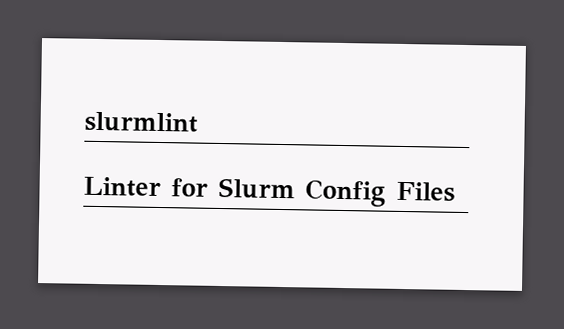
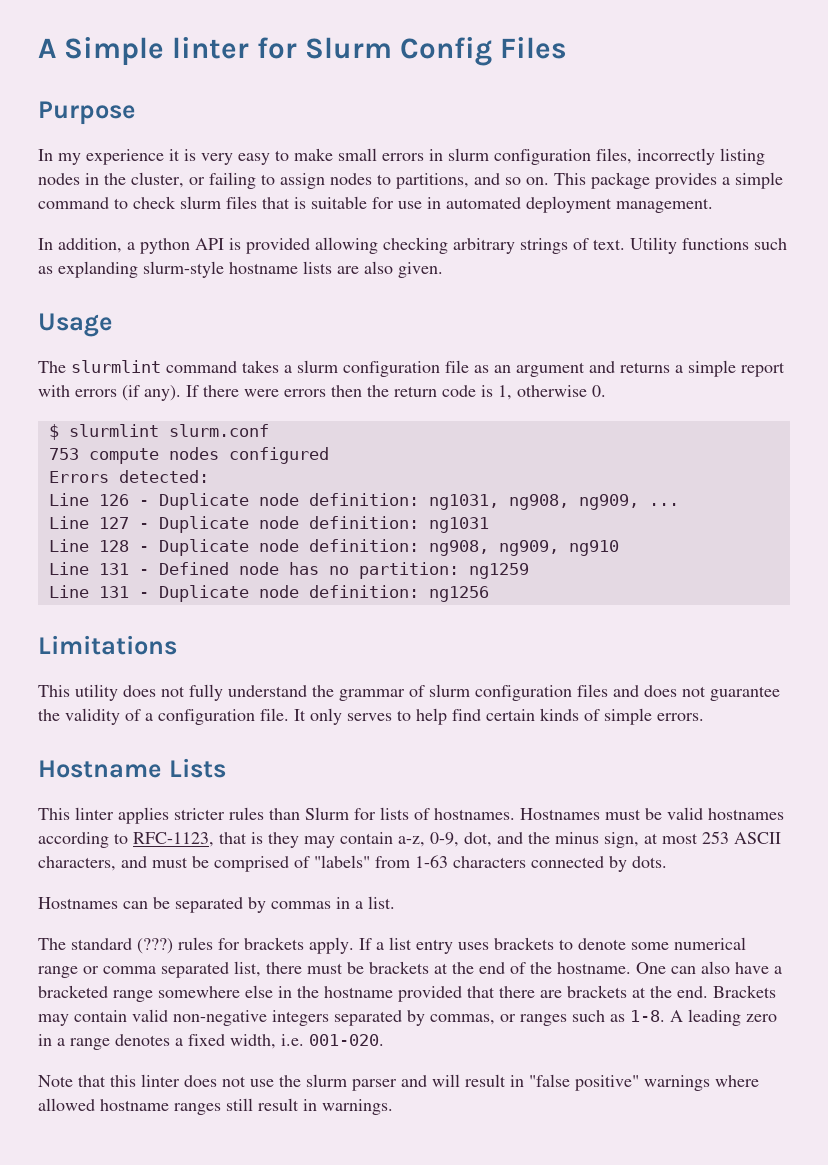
[84,111,198,133] [83,176,161,198] slurmlint // Linter -> [38,37,249,65] A Simple linter
(455, 191) none -> [38,101,136,125] [38,148,765,165] [38,172,783,189] [38,196,713,213] [38,237,787,254] [38,261,443,278] [38,313,113,337] [38,360,785,377] [38,385,606,401] [48,424,269,440] [48,447,329,464] [48,470,209,483] [48,493,679,510] [48,516,489,533] [48,539,619,556] [48,562,529,579] [48,585,489,602] [38,635,177,655] [38,684,780,701] [38,708,704,725] [38,758,226,778] [38,807,784,824] [38,831,781,848] [38,855,667,872] [38,896,395,913] [38,937,746,954] [38,961,782,978] [38,985,776,1002] [38,1009,777,1026] [38,1034,384,1050] [38,1074,759,1091] [38,1098,393,1115] // Purpose // In my experience it is very easy to make small errors in slurm configuration files, incorrectly listing nodes in the cluster, or failing to assign nodes to partitions, and so on. This package provides a simple command to check slurm files that is suitable for use in automated deployment management. // In addition, a python API is provided allowing checking arbitrary strings of text. Utility functions such as explanding slurm-style hostname lists are also given. // Usage // The slurmlint command takes a slurm configuration file as an argument and returns a simple report with errors (if any). If there were errors then the return code is 1, otherwise 0. // $ slurmlint slurm.conf // 753 compute nodes configured // Errors detected: // Line 126 - Duplicate node definition: ng1031, ng908, ng909, ... // Line 127 - Duplicate node definition: ng1031 // Line 128 - Duplicate node definition: ng908, ng909, ng910 // Line 131 - Defined node has no partition: ng1259 // Line 131 - Duplicate node definition: ng1256 // Limitations // This utility does not fully understand the grammar of slurm configuration files and does not guarantee the validity of a configuration file. It only serves to help find certain kinds of simple errors. // Hostname Lists // This linter applies stricter rules than Slurm for lists of hostnames. Hostnames must be valid hostnames according to RFC-1123, that is they may contain a-z, 0-9, dot, and the minus sign, at most 253 ASCII characters, and must be comprised of "labels" from 1-63 characters connected by dots. // Hostnames can be separated by commas in a list. // The standard (???) rules for brackets apply. If a list entry uses brackets to denote some numerical range or comma separated list, there must be brackets at the end of the hostname. One can also have a bracketed range somewhere else in the hostname provided that there are brackets at the end. Brackets may contain valid non-negative integers separated by commas, or ranges such as 1-8. A leading zero in a range denotes a fixed width, i.e. 001-020. // Note that this linter does not use the slurm parser and will result in "false positive" warnings where allowed hostname ranges still result in warnings.

